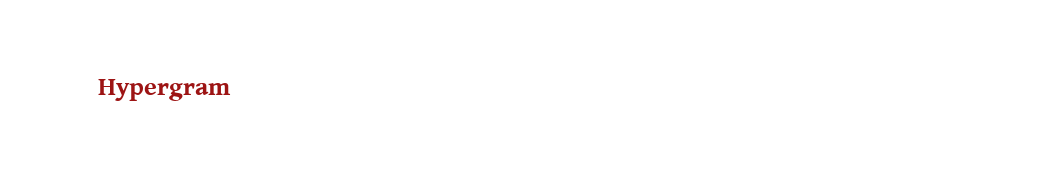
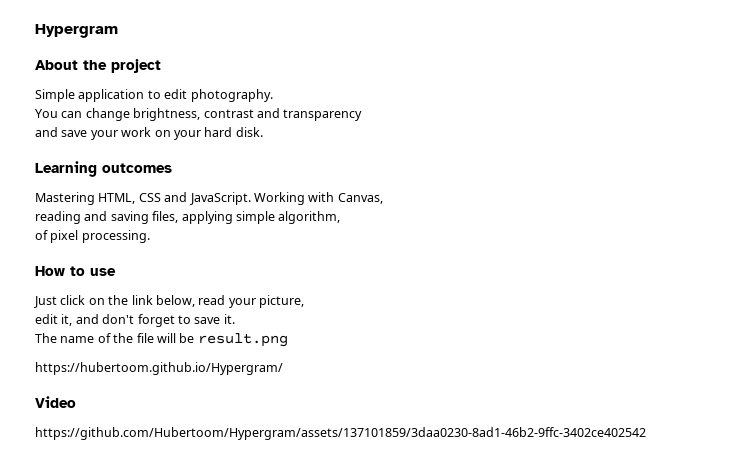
(231, 90) none -> [35,59,161,73] [35,89,273,102] [35,108,363,121] [35,127,263,140] [35,161,172,177] [35,192,383,205] [35,211,341,224] [35,230,150,243] [35,266,116,276] [34,295,304,308] [35,314,235,327] [35,333,288,347] [35,362,283,375] [35,396,76,408] [35,427,646,440] // About the project // Simple application to edit photography. // You can change brightness, contrast and transparency // and save your work on your hard disk. // Learning outcomes // Mastering HTML, CSS and JavaScript. Working with Canvas, // reading and saving files, applying simple algorithm, // of pixel processing. // How to use // Just click on the link below, read your picture, // edit it, and don't forget to save it. // The name of the file will be result.png // https://hubertoom.github.io/Hypergram/ // Video // https://github.com/Hubertoom/Hypergram/assets/137101859/3daa0230-8ad1-46b2-9ffc-3402ce402542

